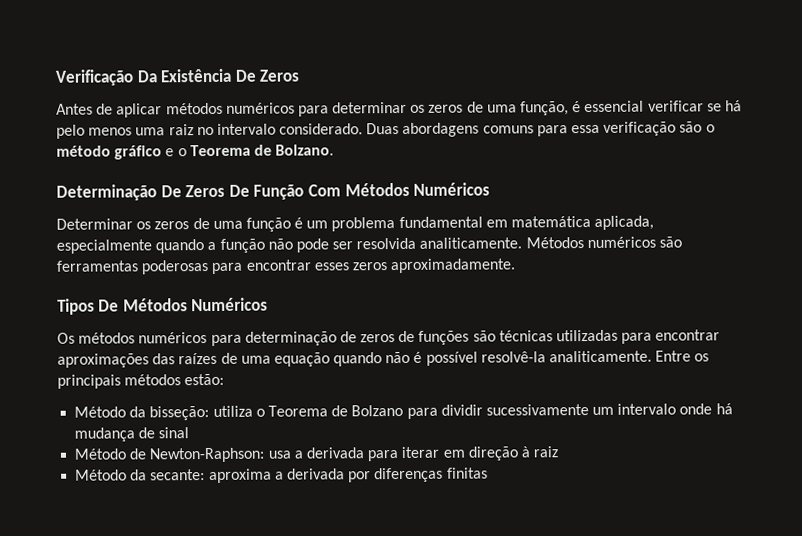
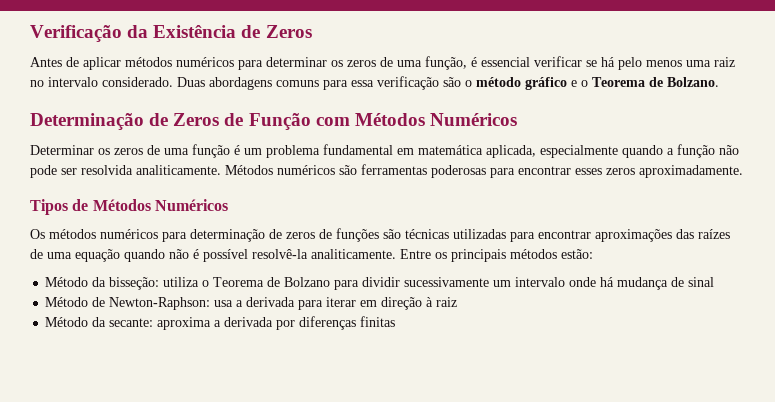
[136,68,257,83] Da Existência De -> [127,25,261,38] da Existência de
[160,184,341,200] De Zeros De Função Com -> [149,113,350,130] de Zeros de Função com
[98,299,120,312] De -> [72,199,89,211] de

